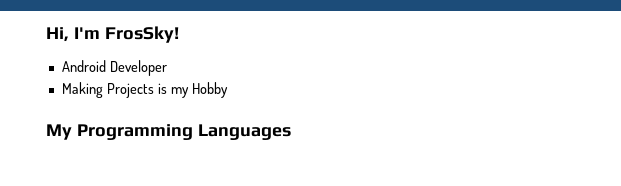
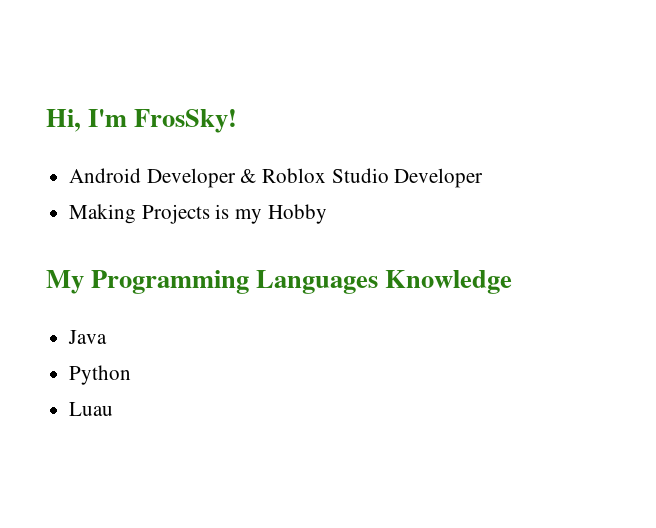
(167, 68) none -> [240,168,484,188] & Roblox Studio Developer
(291, 132) none -> [385,270,513,294] [68,330,108,344] [69,365,132,385] [69,402,114,416] Knowledge // Java // Python // Luau

